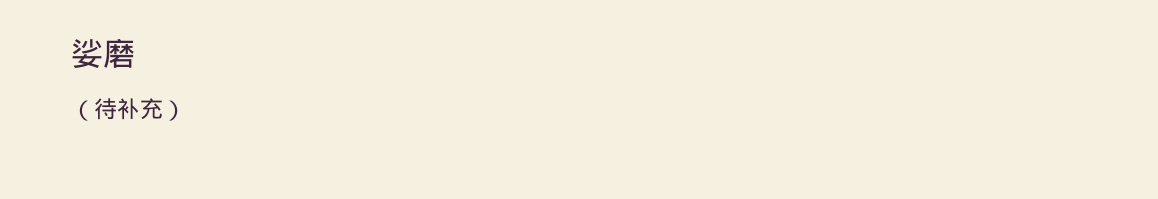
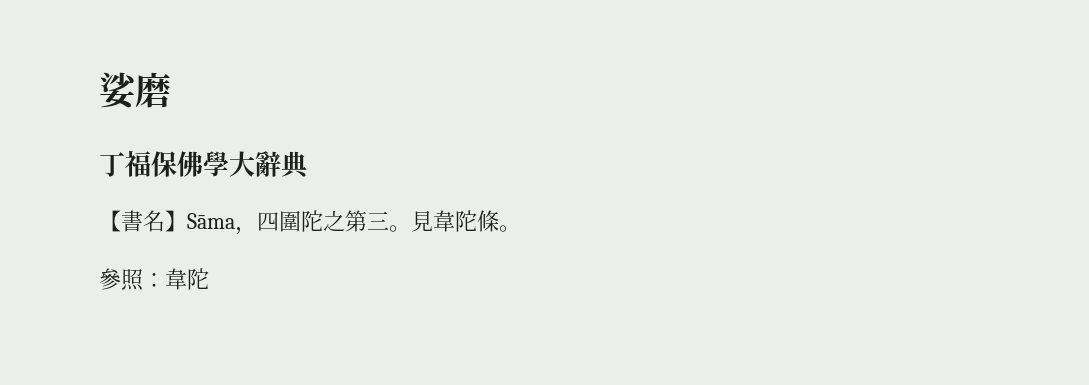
[71,98,186,121] （待补充） -> [99,151,311,179] [99,210,521,235] [99,268,209,291] 丁福保佛學大辭典 // 【書名】Sāma，四圍陀之第三。見韋陀條。 // 參照：韋陀

